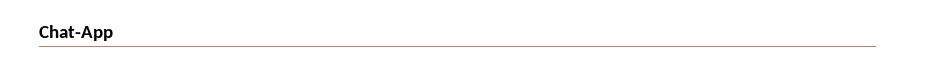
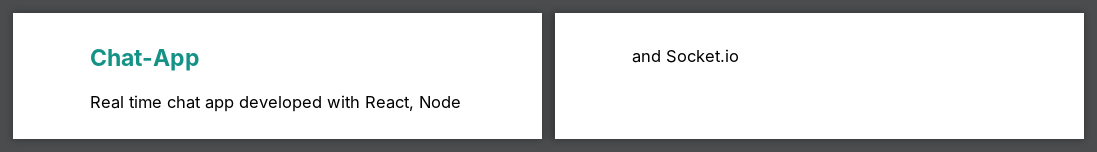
(113, 33) none -> [90,95,461,112] [632,49,739,63] // Real time chat app developed with React, Node and Socket.io

